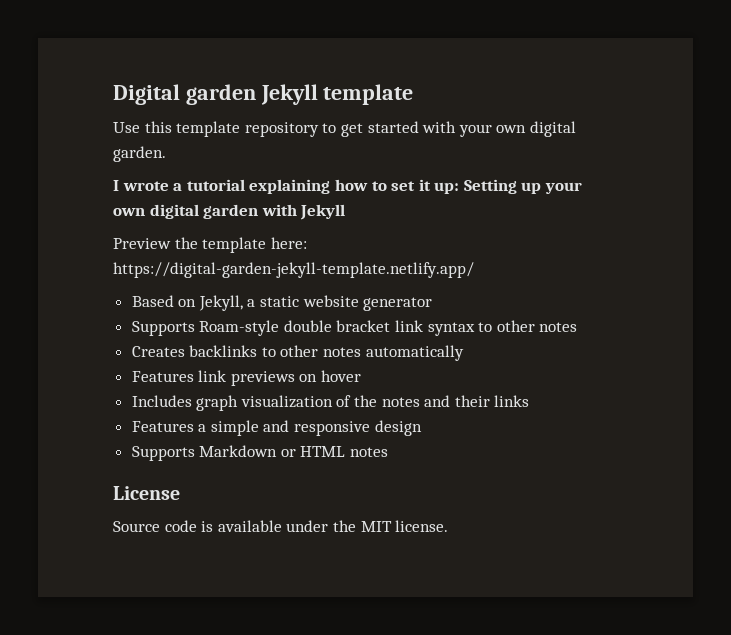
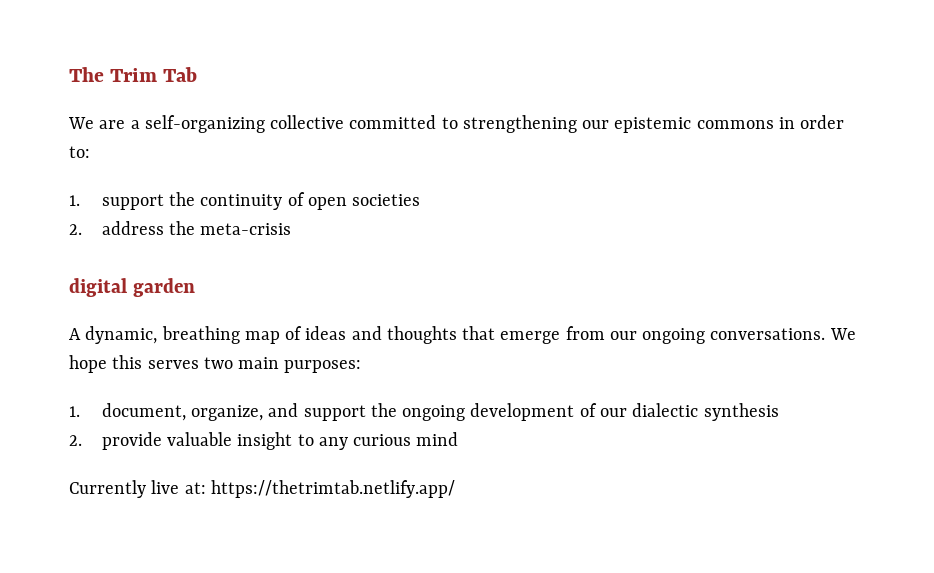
[113,84,414,105] [113,121,576,137] [113,146,166,162] [113,179,583,194] [113,204,346,220] [113,237,307,253] [113,262,474,278] [131,295,433,311] [131,320,578,336] [131,345,464,361] [131,370,362,386] [131,395,530,411] [131,420,422,436] [131,445,389,461] [113,486,180,500] [113,520,449,532] Digital garden Jekyll template // Use this template repository to get started with your own digital garden. // I wrote a tutorial explaining how to set it up: Setting up your own digital garden with Jekyll // Preview the template here: https://digital-garden-jekyll-template.netlify.app/ // Based on Jekyll, a static website generator // Supports Roam-style double bracket link syntax to other notes // Creates backlinks to other notes automatically // Features link previews on hover // Includes graph visualization of the notes and their links // Features a simple and responsive design // Supports Markdown or HTML notes // License // Source code is available under the MIT license. -> [69,67,198,82] [68,115,845,133] [69,146,90,158] [69,192,421,210] [69,221,292,235] [69,278,195,297] [69,326,856,344] [69,355,362,373] [69,403,779,421] [69,432,459,450] [69,480,455,498] The Trim Tab // We are a self-organizing collective committed to strengthening our epistemic commons in order to: // 1. support the continuity of open societies // 2. address the meta-crisis // digital garden // A dynamic, breathing map of ideas and thoughts that emerge from our ongoing conversations. We hope this serves two main purposes: // 1. document, organize, and support the ongoing development of our dialectic synthesis // 2. provide valuable insight to any curious mind // Currently live at: https://thetrimtab.netlify.app/

